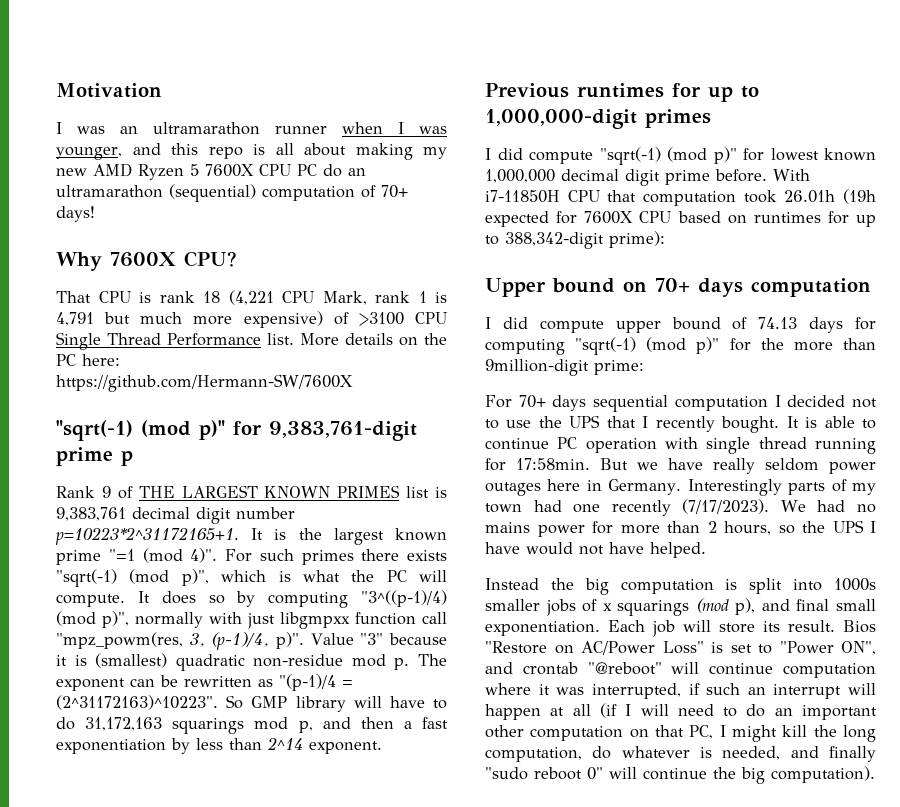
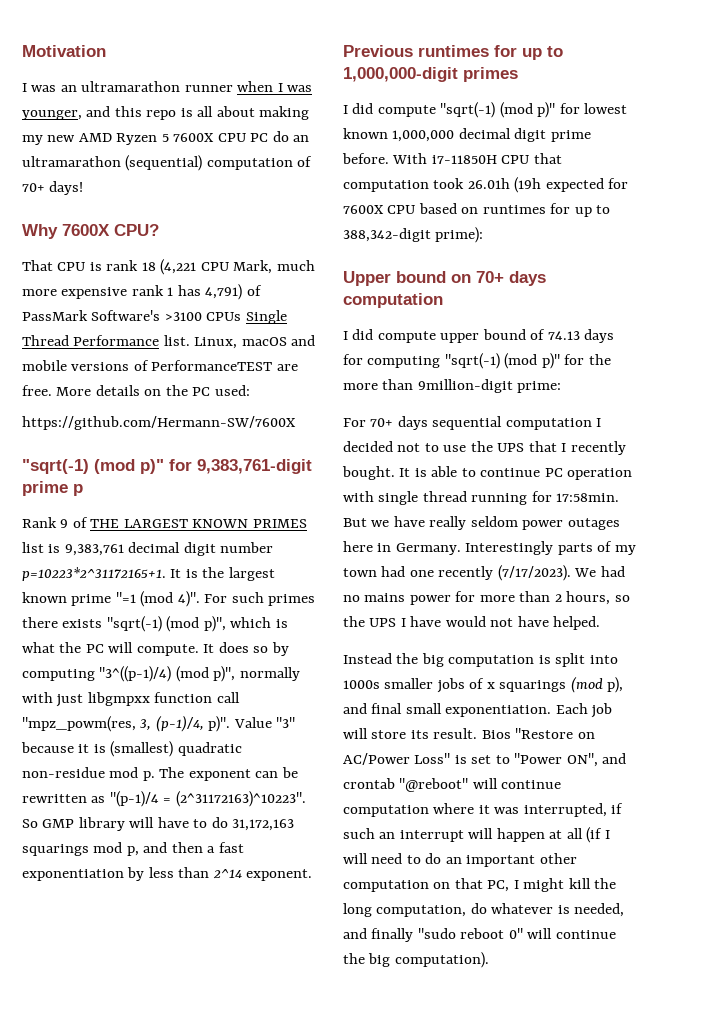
[375,291,447,303] [56,311,448,328] [56,332,294,350] rank 1 is 4,791 but much more expensive) of >3100 CPU Single Thread Performance list. -> [276,260,315,271] [22,284,262,300] [22,310,287,324] [22,335,316,349] [22,360,298,371] [22,385,52,396] much more expensive rank 1 has 4,791) of PassMark Software's >3100 CPUs Single Thread Performance list. Linux, macOS and mobile versions of PerformanceTEST are free.
[82,354,120,366] here: -> [214,385,250,396] used:

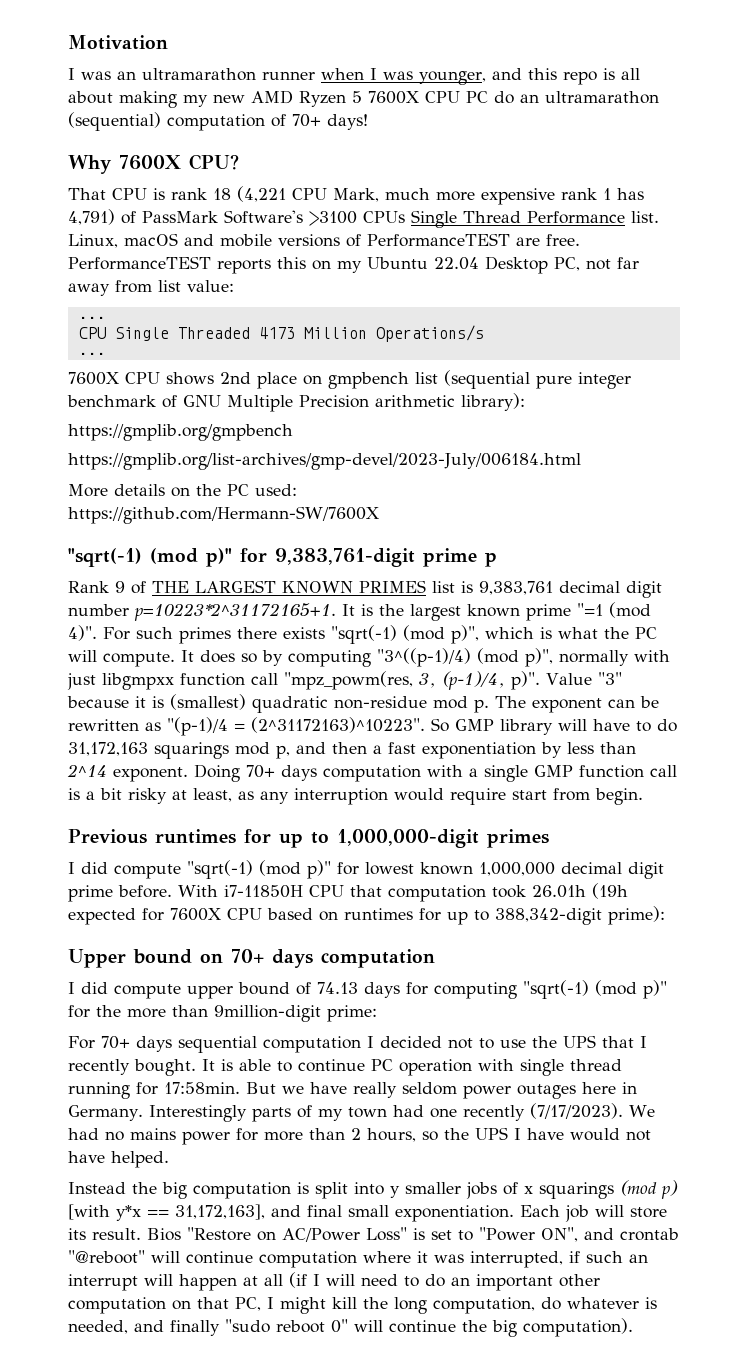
(52, 390) none -> [68,256,639,274] [68,280,234,296] [78,316,106,319] [78,325,484,342] [78,352,106,355] [68,370,631,389] [67,393,525,412] [68,424,293,441] [68,453,581,470] PerformanceTEST reports this on my Ubuntu 22.04 Desktop PC, not far away from list value: // ... // CPU Single Threaded 4173 Million Operations/s // ... // 7600X CPU shows 2nd place on gmpbench list (sequential pure integer benchmark of GNU Multiple Precision arithmetic library): // https://gmplib.org/gmpbench // https://gmplib.org/list-archives/gmp-devel/2023-July/006184.html //
(313, 875) none -> [194,764,677,782] [68,788,643,805] Doing 70+ days computation with a single GMP function call is a bit risky at least, as any interruption would require start from begin.
[343,680,380,689] 1000s -> [390,1186,400,1198] y
[607,677,624,693] p), -> [661,1180,678,1199] [68,1204,265,1221] p) [with y*x == 31,172,163],

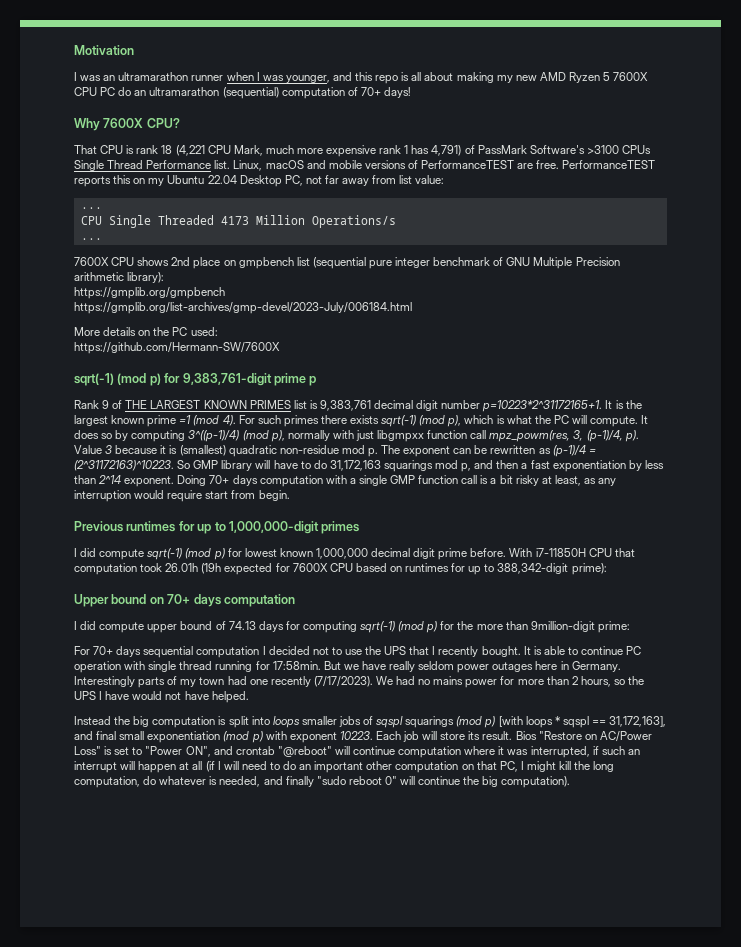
[68,548,232,567] "sqrt(-1) (mod p)" -> [74,373,161,386] sqrt(-1) (mod p)
[577,602,651,618] [68,625,97,641] "=1 (mod 4)". -> [179,415,236,426] =1 (mod 4).
[331,625,479,644] "sqrt(-1) (mod p)", -> [381,415,462,427] sqrt(-1) (mod p),
[377,648,553,667] "3^((p-1)/4) (mod p)", -> [188,430,285,442] 3^((p-1)/4) (mod p),
[284,671,413,690] "mpz_powm(res, -> [489,430,571,442] mpz_powm(res,
[511,671,622,690] p)". Value "3" -> [624,430,639,442] [74,445,113,454] p). Value 3
[167,717,425,736] "(p-1)/4 = (2^31172163)^10223". -> [552,445,596,457] [74,460,174,471] (p-1)/4 = (2^31172163)^10223.
[187,860,331,879] "sqrt(-1) (mod p)" -> [147,548,225,560] sqrt(-1) (mod p)
[523,980,667,999] "sqrt(-1) (mod p)" -> [360,621,438,633] sqrt(-1) (mod p)
[390,1186,400,1198] y -> [272,716,300,728] loops
[524,1186,533,1194] x -> [376,716,404,728] sqspl
[116,1205,141,1221] y*x -> [525,716,589,728] loops * sqspl
[395,1205,514,1222] exponentiation. -> [147,731,373,743] exponentiation (mod p) with exponent 10223.

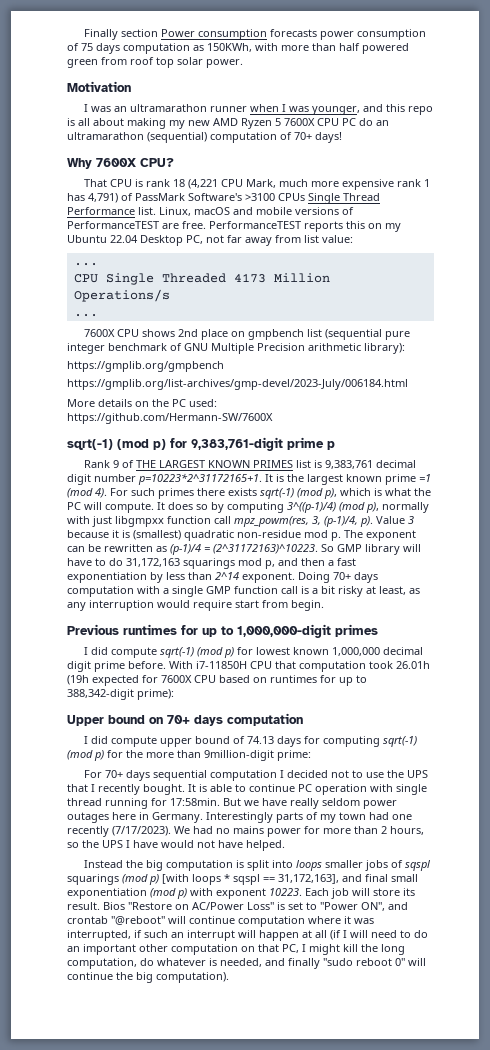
(74, 50) none -> [83,29,426,40] [67,43,409,54] [67,57,243,68] Finally section Power consumption forecasts power consumption of 75 days computation as 150KWh, with more than half powered green from roof top solar power. //

